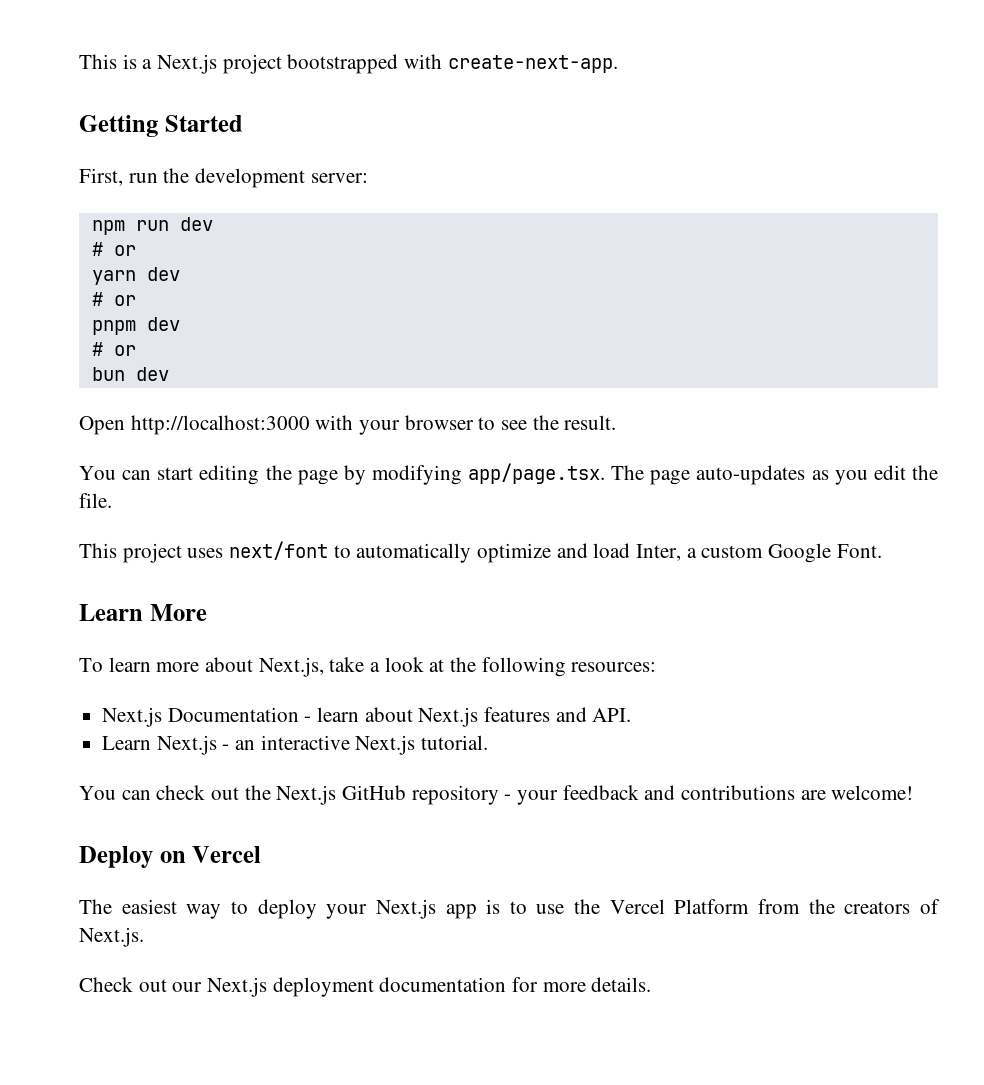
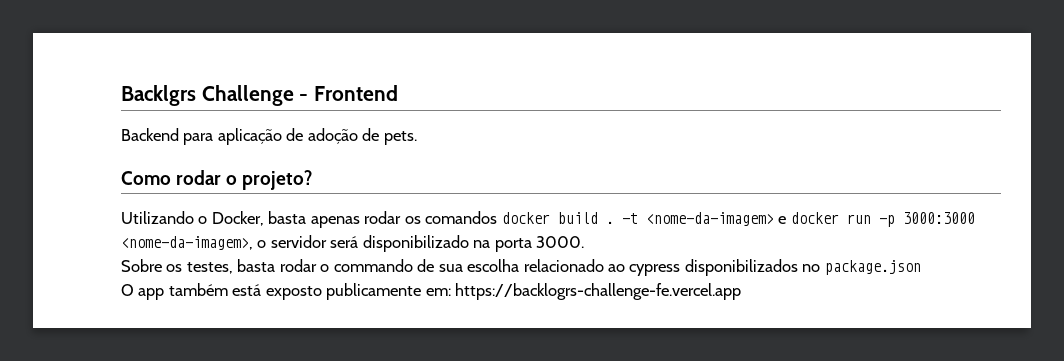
[79,54,618,74] [79,115,243,137] [79,168,368,188] [91,217,213,235] [91,242,136,256] [91,267,180,285] [91,292,136,306] [91,317,180,335] [91,342,136,356] [91,367,169,381] [79,415,617,435] [79,463,938,485] [79,493,112,508] [79,541,882,563] [79,604,207,621] [79,657,657,677] [102,707,632,727] [102,735,489,755] [79,785,914,805] [79,846,262,868] [79,899,940,919] [79,927,144,947] [79,977,652,997] This is a Next.js project bootstrapped with create-next-app. // Getting Started // First, run the development server: // npm run dev // # or // yarn dev // # or // pnpm dev // # or // bun dev // Open http://localhost:3000 with your browser to see the result. // You can start editing the page by modifying app/page.tsx. The page auto-updates as you edit the file. // This project uses next/font to automatically optimize and load Inter, a custom Google Font. // Learn More // To learn more about Next.js, take a look at the following resources: // Next.js Documentation - learn about Next.js features and API. // Learn Next.js - an interactive Next.js tutorial. // You can check out the Next.js GitHub repository - your feedback and contributions are welcome! // Deploy on Vercel // The easiest way to deploy your Next.js app is to use the Vercel Platform from the creators of Next.js. // Check out our Next.js deployment documentation for more details. -> [121,85,399,106] [121,128,417,145] [121,170,313,190] [121,211,975,228] [121,235,585,252] [121,259,921,276] [121,283,742,300] Backlgrs Challenge - Frontend // Backend para aplicação de adoção de pets. // Como rodar o projeto? // Utilizando o Docker, basta apenas rodar os comandos docker build . -t <nome-da-imagem> e docker run -p 3000:3000 <nome-da-imagem>, o servidor será disponibilizado na porta 3000. // Sobre os testes, basta rodar o commando de sua escolha relacionado ao cypress disponibilizados no package.json // O app também está exposto publicamente em: https://backlogrs-challenge-fe.vercel.app

